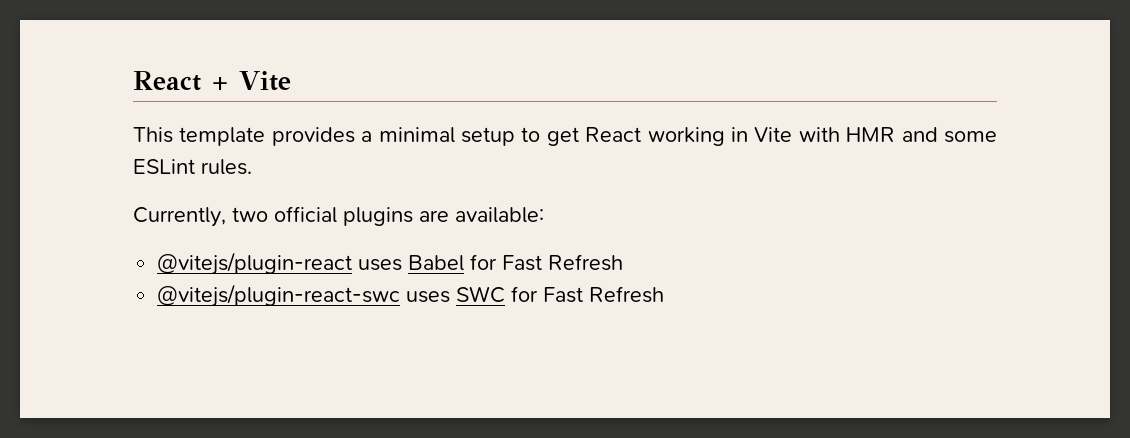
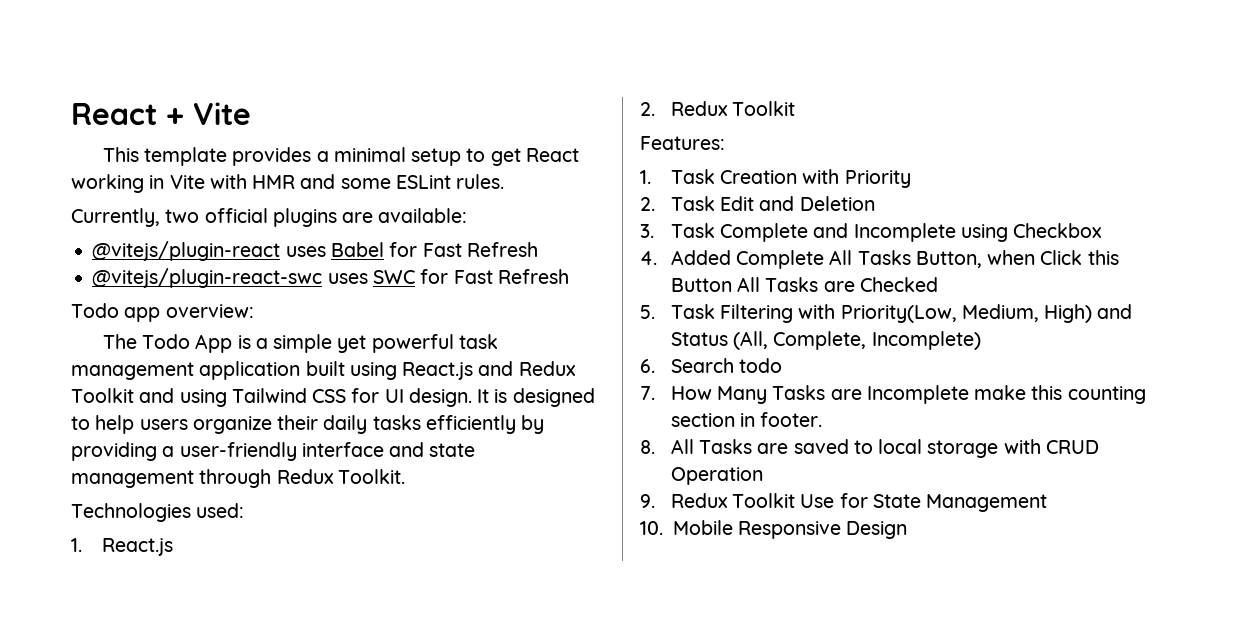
(665, 294) none -> [71,303,254,322] [102,334,498,353] [71,361,576,380] [71,388,595,407] [71,415,545,434] [71,442,476,461] [71,469,405,488] [71,503,245,522] [71,538,173,556] [640,101,796,116] [640,136,725,150] [640,169,911,188] [640,196,875,211] [640,223,1103,242] [640,250,1119,269] [670,277,938,292] [640,304,1133,323] [670,331,981,350] [640,358,783,373] [640,385,1146,404] [670,412,823,427] [640,439,1099,458] [670,467,763,485] [640,493,1048,512] [640,520,908,539] // Todo app overview: // The Todo App is a simple yet powerful task management application built using React.js and Redux Toolkit and using Tailwind CSS for UI design. It is designed to help users organize their daily tasks efficiently by providing a user-friendly interface and state management through Redux Toolkit. // Technologies used: // 1. React.js // 2. Redux Toolkit // Features: // 1. Task Creation with Priority // 2. Task Edit and Deletion // 3. Task Complete and Incomplete using Checkbox // 4. Added Complete All Tasks Button, when Click this Button All Tasks are Checked // 5. Task Filtering with Priority(Low, Medium, High) and Status (All, Complete, Incomplete) // 6. Search todo // 7. How Many Tasks are Incomplete make this counting section in footer. // 8. All Tasks are saved to local storage with CRUD Operation // 9. Redux Toolkit Use for State Management // 10. Mobile Responsive Design

